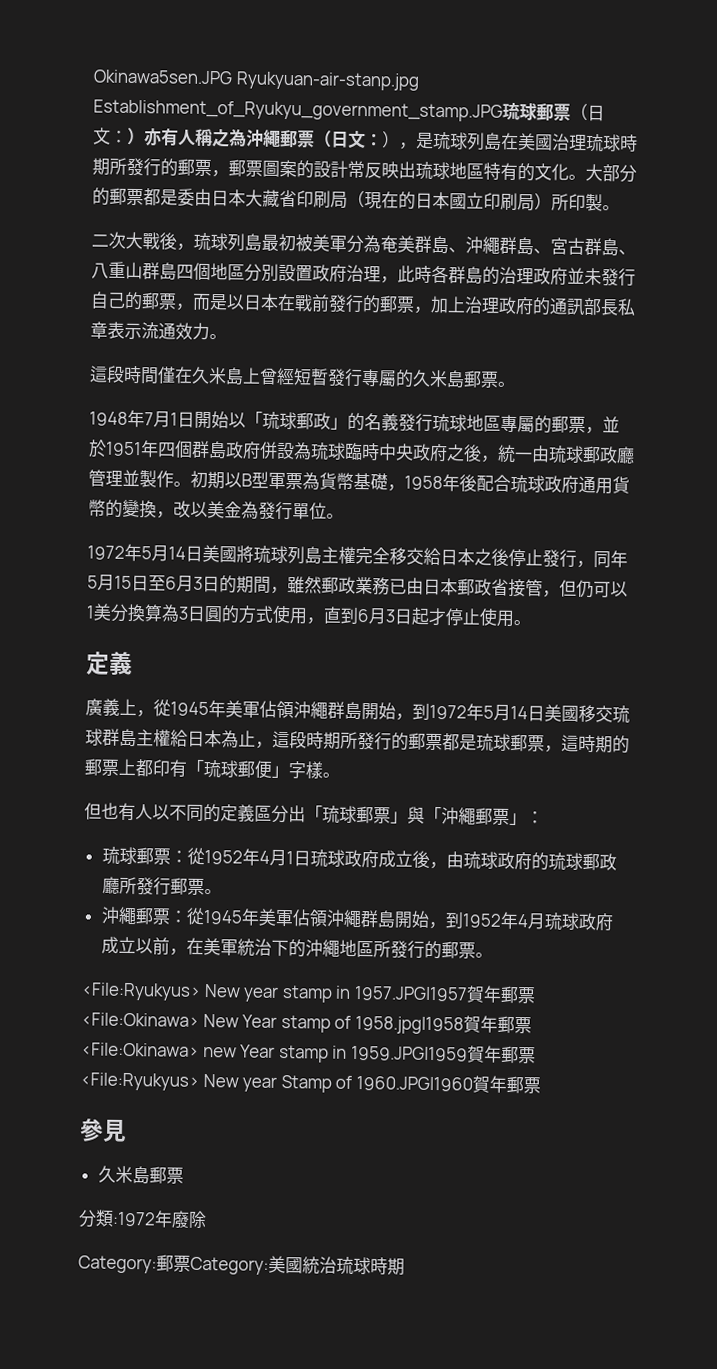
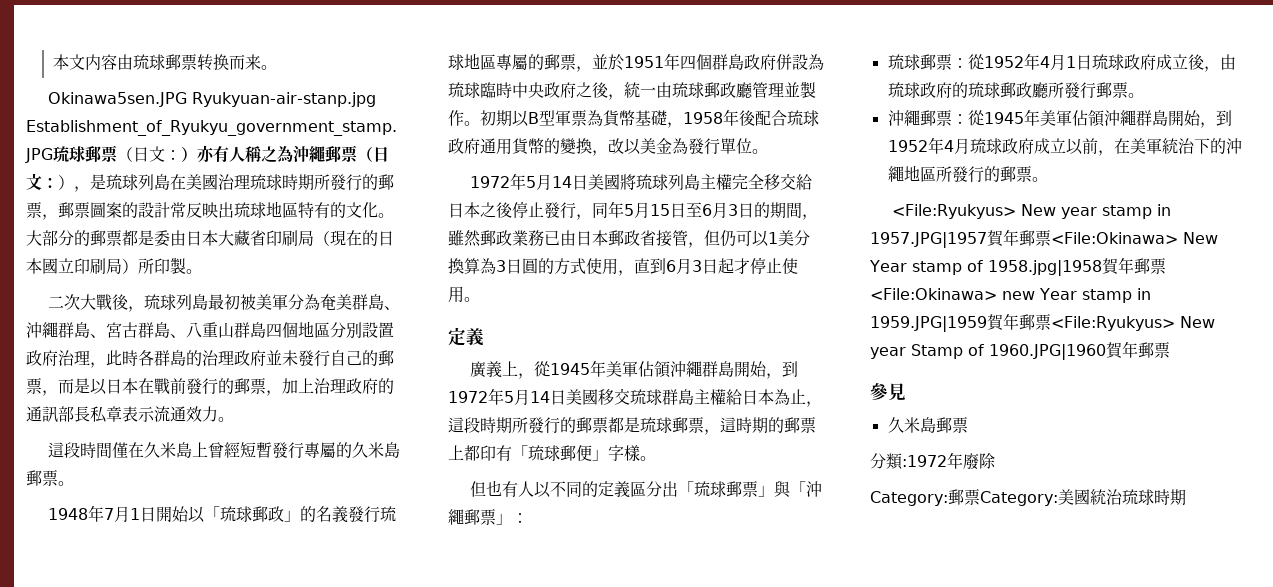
(93, 77) none -> [52,54,277,71] 本文内容由琉球郵票转换而来。 //

